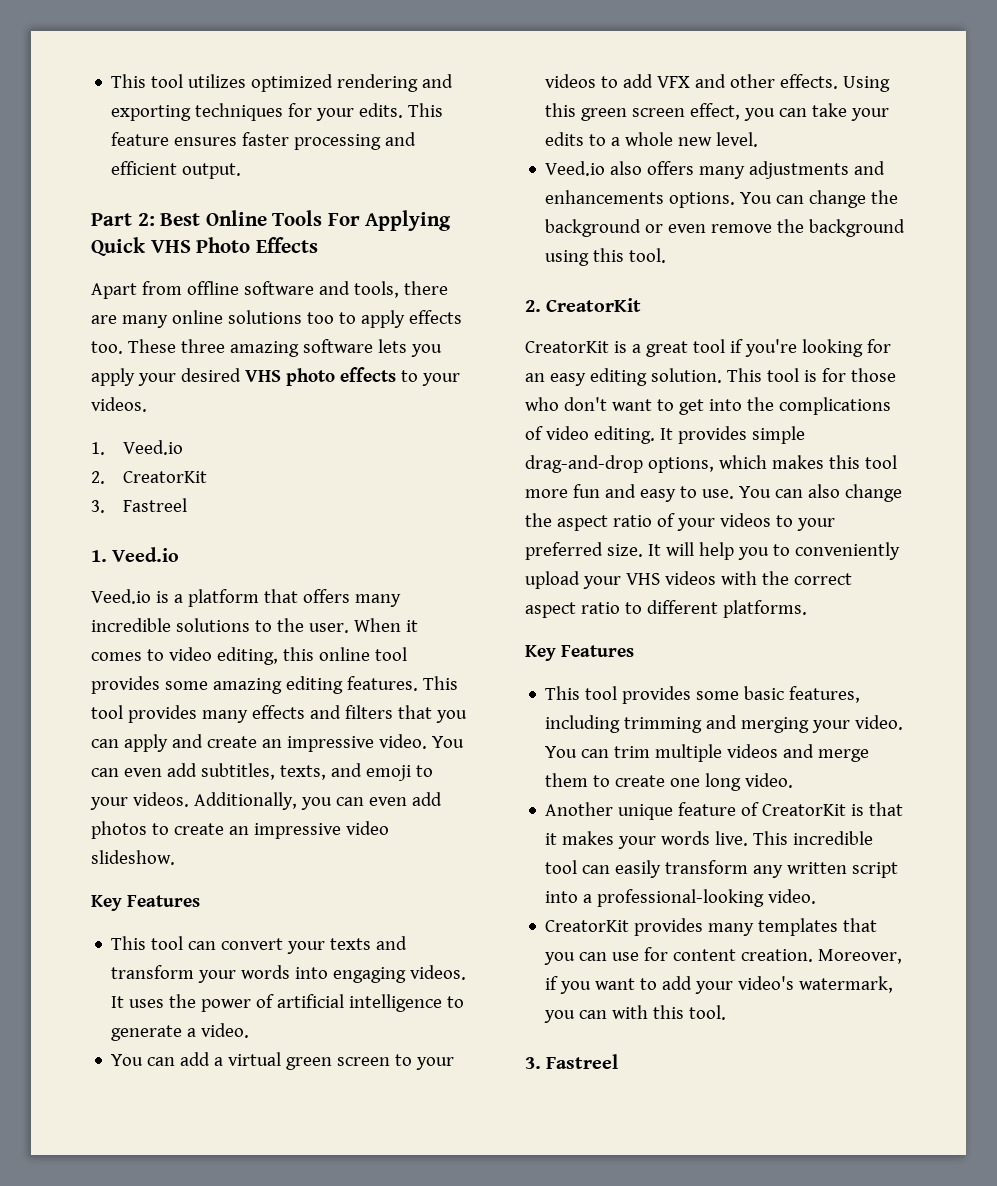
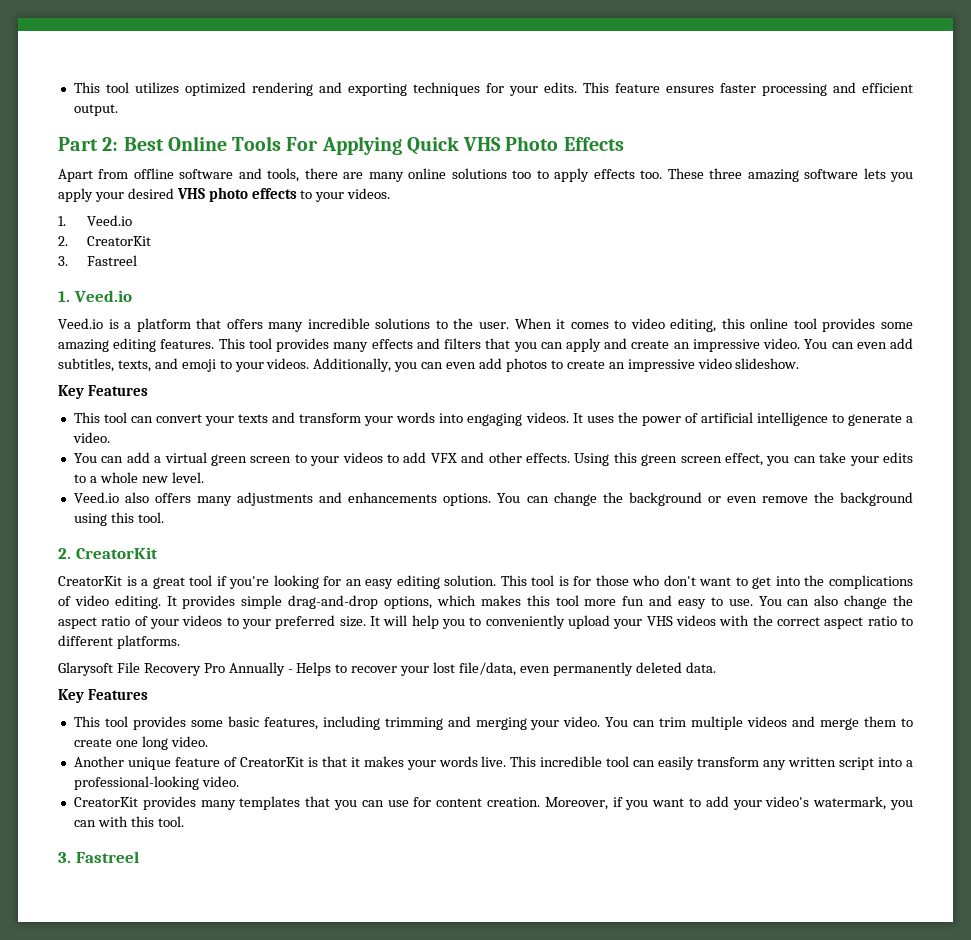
(807, 609) none -> [58,662,716,676] // Glarysoft File Recovery Pro Annually - Helps to recover your lost file/data, even permanently deleted data.

